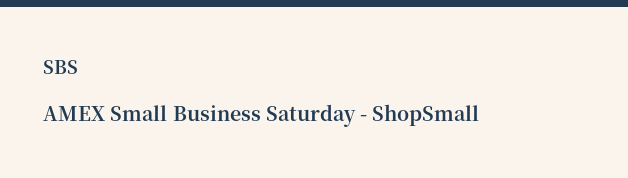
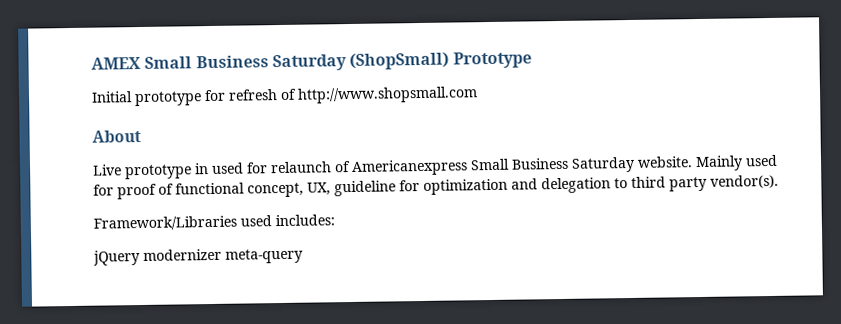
[43,60,78,74] SBS // -> (91, 63) none
[360,104,480,126] - ShopSmall -> [349,51,532,71] [91,86,478,107] [92,130,141,143] [93,154,778,180] [93,174,779,200] [93,214,335,231] [93,248,303,266] (ShopSmall) Prototype // Initial prototype for refresh of http://www.shopsmall.com // About // Live prototype in used for relaunch of Americanexpress Small Business Saturday website. Mainly used for proof of functional concept, UX, guideline for optimization and delegation to third party vendor(s). // Framework/Libraries used includes: // jQuery modernizer meta-query

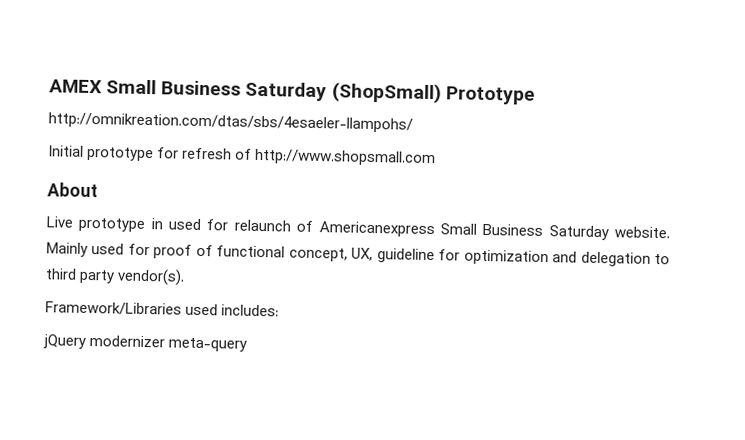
(532, 60) none -> [48,112,413,133] // http://omnikreation.com/dtas/sbs/4esaeler-llampohs/

